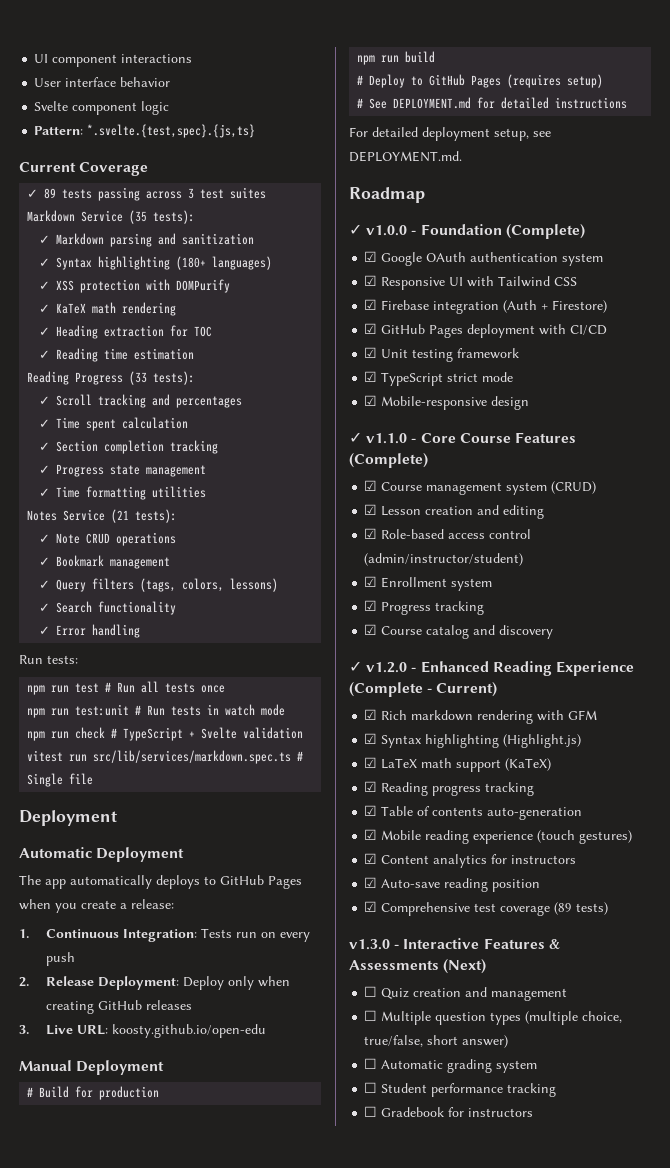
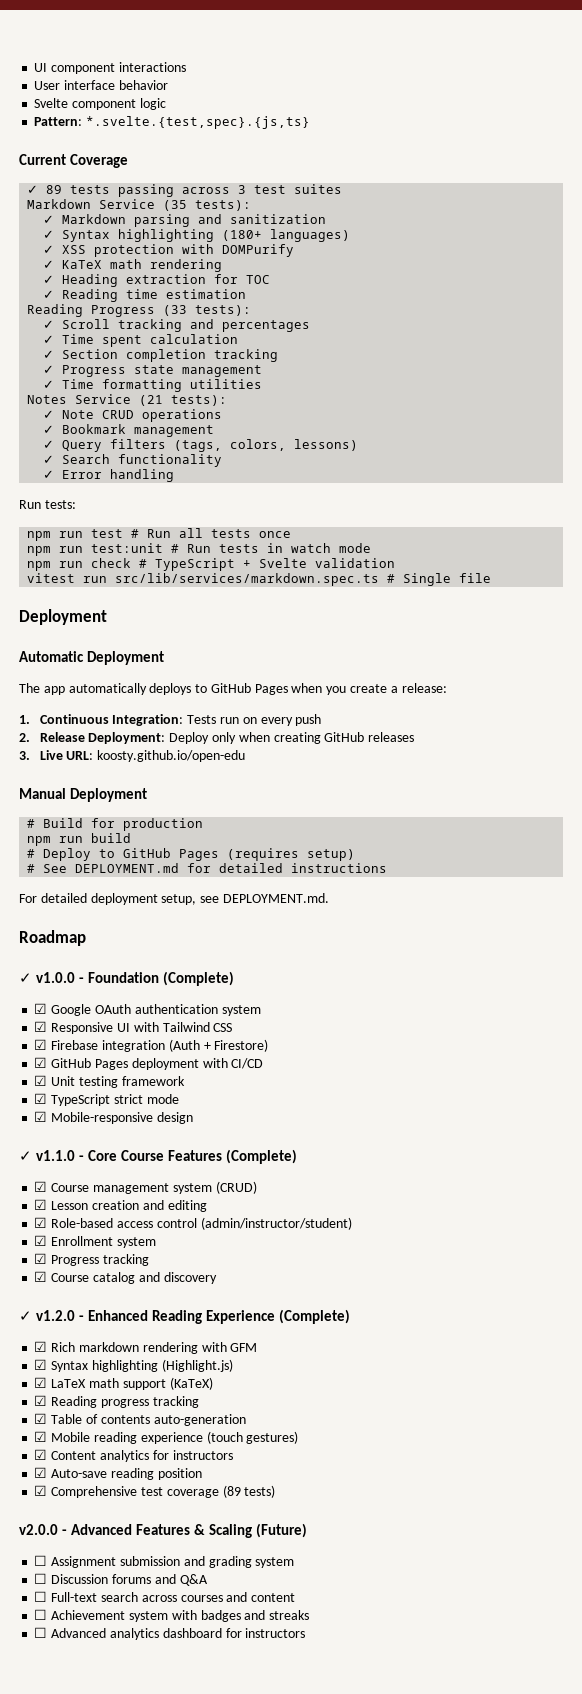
[349,682,498,697] (Complete - Current) -> [279,1309,351,1324] (Complete)
[349,938,560,950] [349,959,487,974] [364,986,568,1001] [364,1010,623,1025] [364,1035,509,1048] [364,1058,538,1073] [364,1082,557,1097] [364,1106,445,1117] v1.3.0 - Interactive Features & Assessments (Next) // ☐ Quiz creation and management // ☐ Multiple question types (multiple choice, true/false, short answer) // ☐ Automatic grading system // ☐ Student performance tracking // ☐ Gradebook -> [19,1523,308,1538] [34,1555,295,1568] [34,1573,208,1586] [34,1591,296,1602] [34,1609,310,1622] [34,1627,222,1640] v2.0.0 - Advanced Features & Scaling (Future) // ☐ Assignment submission and grading system // ☐ Discussion forums and Q&A // ☐ Full-text search across courses and content // ☐ Achievement system with badges and streaks // ☐ Advanced analytics dashboard

